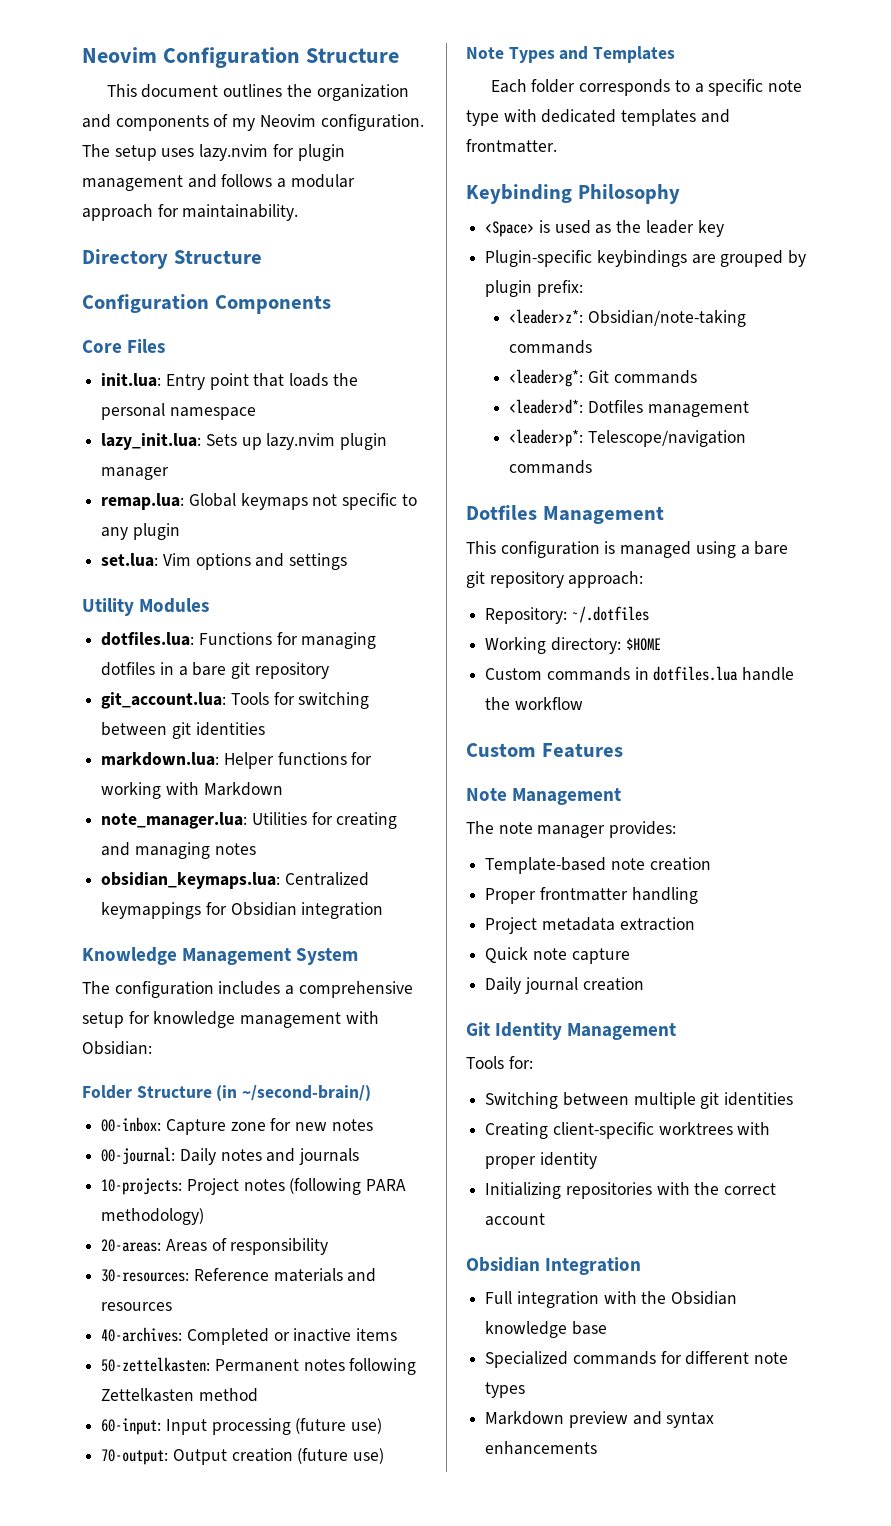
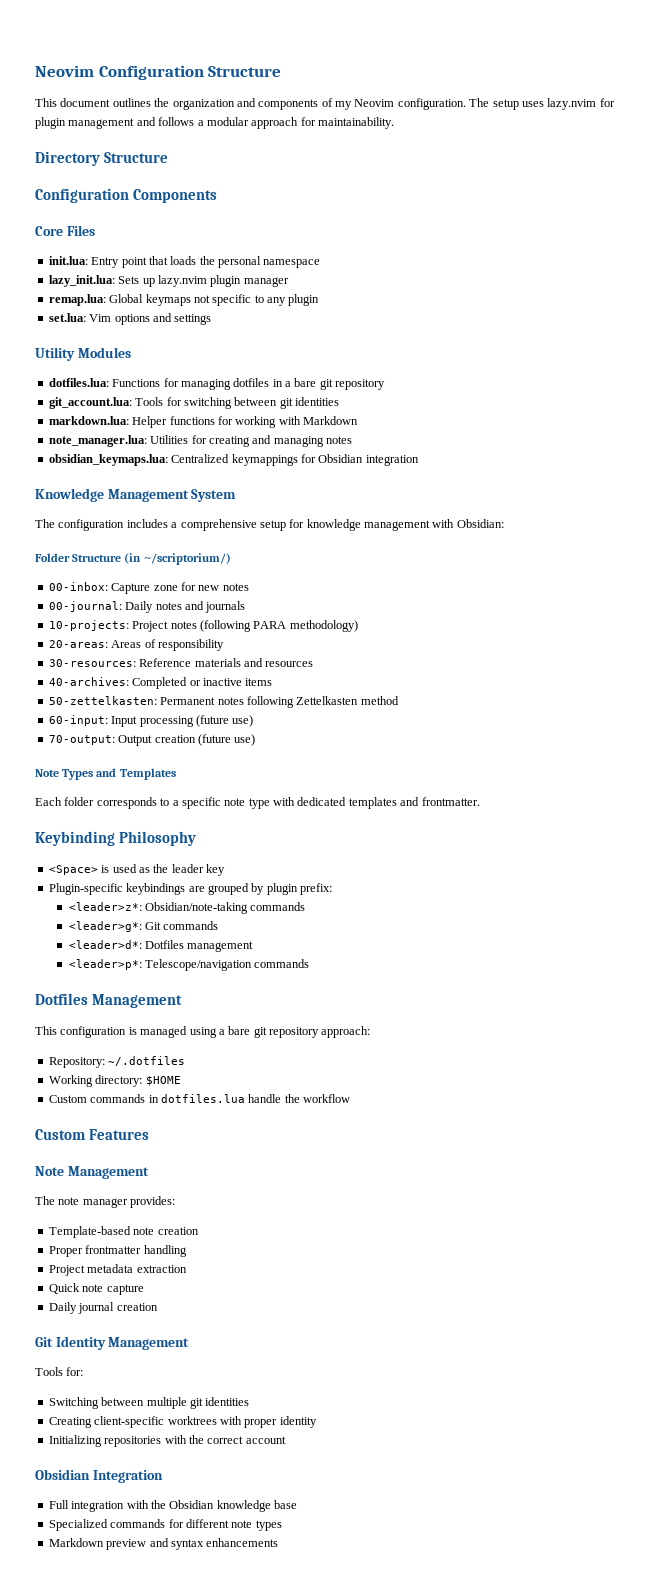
[242,1085,372,1101] ~/second-brain/) -> [143,553,231,565] ~/scriptorium/)

